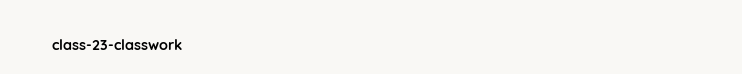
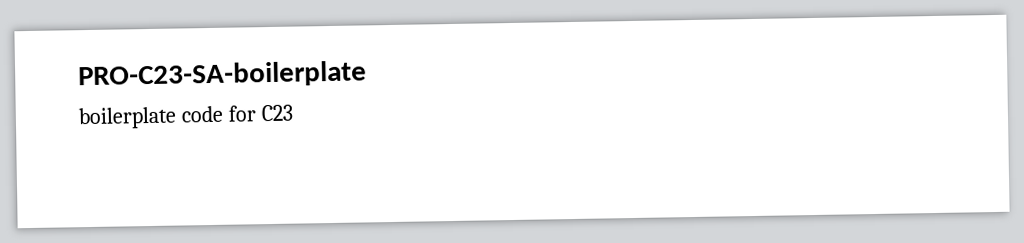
[52,39,182,50] class-23-classwork -> [78,60,367,90] [78,104,293,130] PRO-C23-SA-boilerplate // boilerplate code for C23

